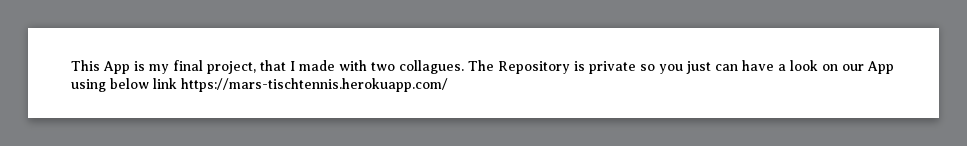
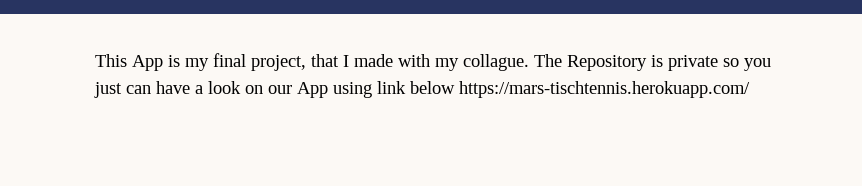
[371,60,464,74] two collagues. -> [435,54,529,71] my collague.
[110,78,177,89] below link -> [377,81,455,94] link below

